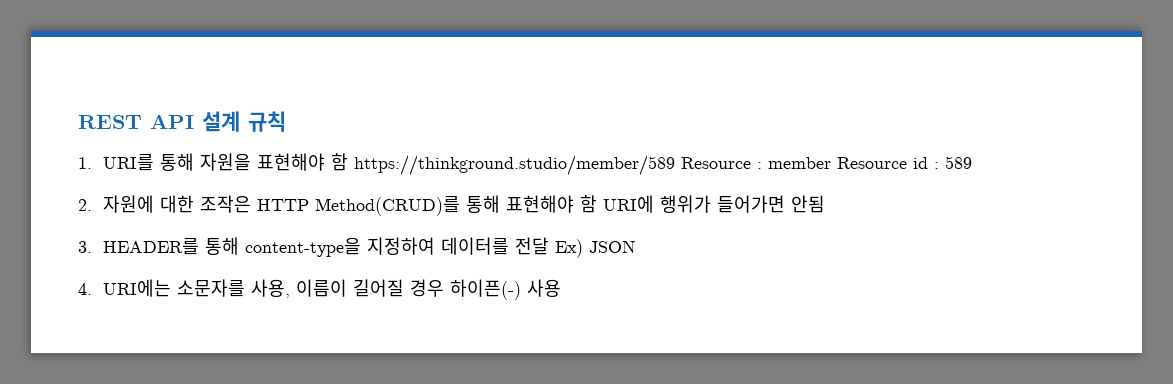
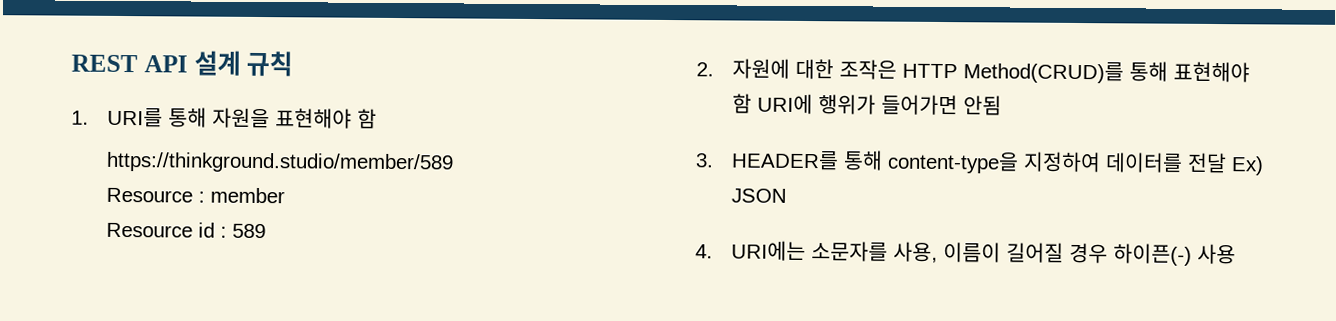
(348, 162) none -> (378, 118) //
(675, 165) none -> (455, 162) //
(831, 163) none -> (286, 195) //

